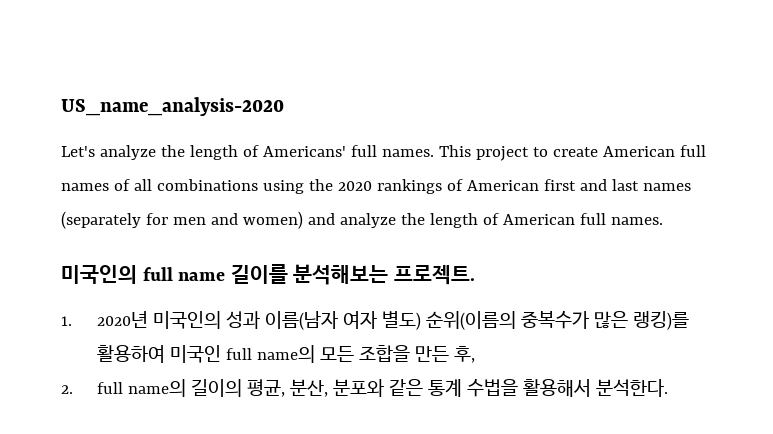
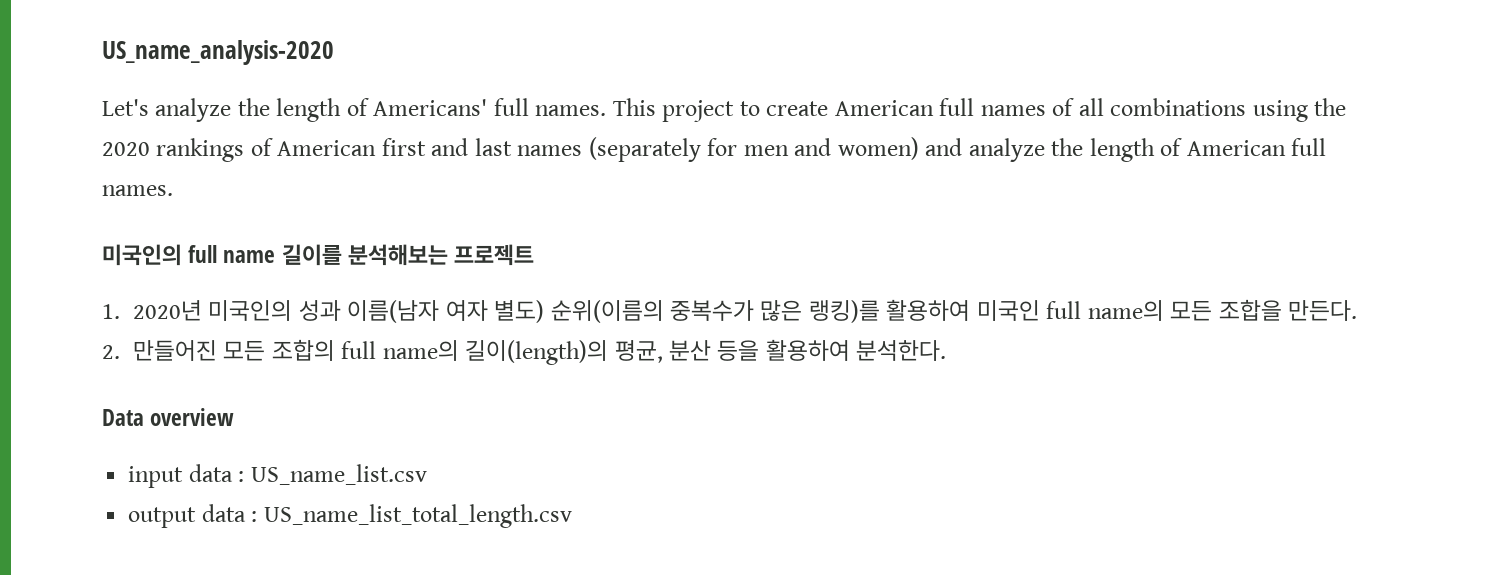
[393,265,475,285] 프로젝트. -> [454,244,535,266] 프로젝트
[414,346,475,363] 만든 후, -> [1288,300,1358,321] 만든다.
[96,379,668,397] full name의 길이의 평균, 분산, 분포와 같은 통계 수법을 활용해서 분석한다. -> [132,339,947,365] [102,408,235,426] [128,464,427,488] [128,504,572,528] 만들어진 모든 조합의 full name의 길이(length)의 평균, 분산 등을 활용하여 분석한다. // Data overview // input data : US_name_list.csv // output data : US_name_list_total_length.csv

